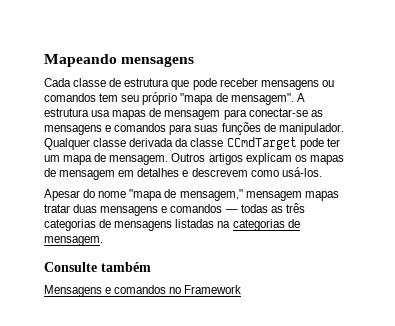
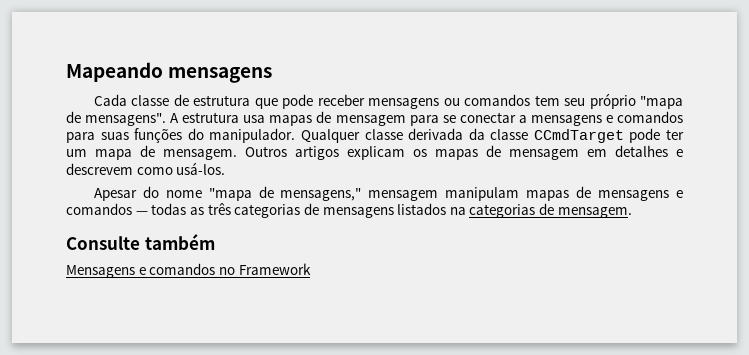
[230,93,294,105] mensagem". -> [85,113,167,126] mensagens".
[248,108,323,117] conectar-se as -> [442,112,527,123] se conectar a
[263,123,276,132] de -> [187,128,204,140] do
[179,189,339,201] [44,204,98,213] mensagem," mensagem mapas tratar duas -> [280,186,592,201] mensagens," mensagem manipulam mapas de
[175,219,215,228] listadas -> [397,203,447,215] listados

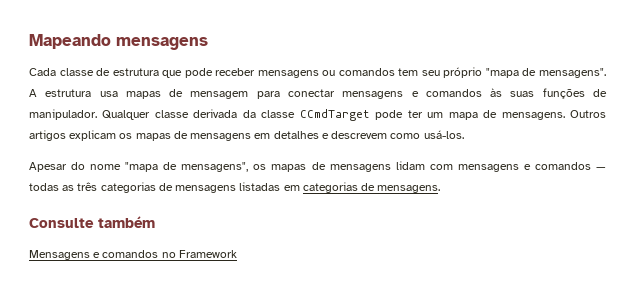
[442,111,683,126] [66,132,95,143] se conectar a mensagens e comandos para -> [288,88,503,99] conectar mensagens e comandos às
[187,128,204,140] do -> [593,89,607,97] de
[163,149,237,160] mensagem. -> [501,112,565,120] mensagens.
[509,149,579,160] mensagem -> [190,133,252,141] mensagens
[280,186,592,201] mensagens," mensagem manipulam mapas de -> [181,161,453,172] mensagens", os mapas de mensagens lidam com
[397,203,632,218] listados na categorias de mensagem. -> [239,182,441,193] listadas em categorias de mensagens.

